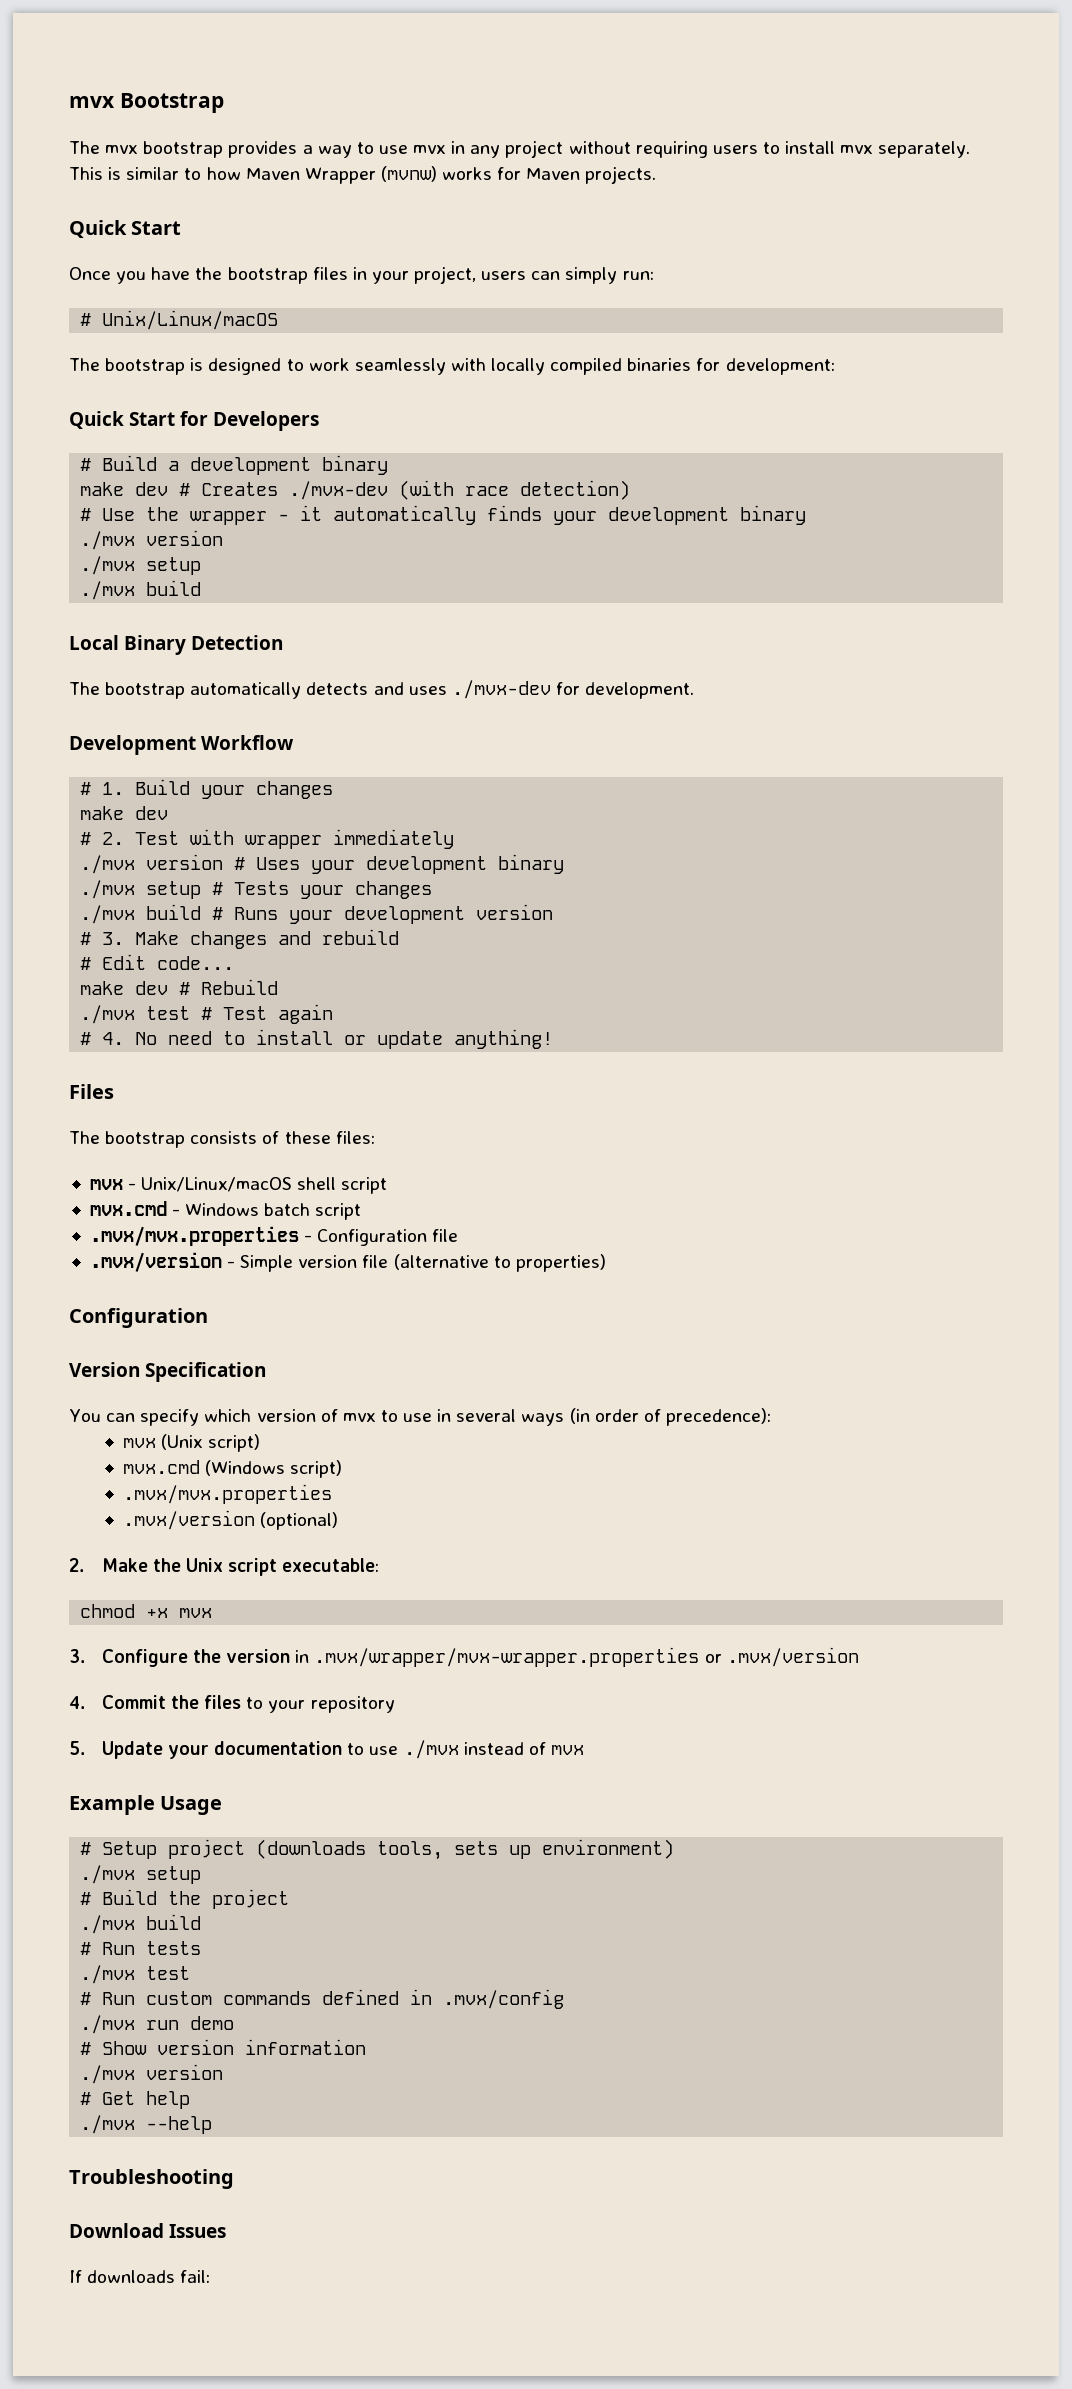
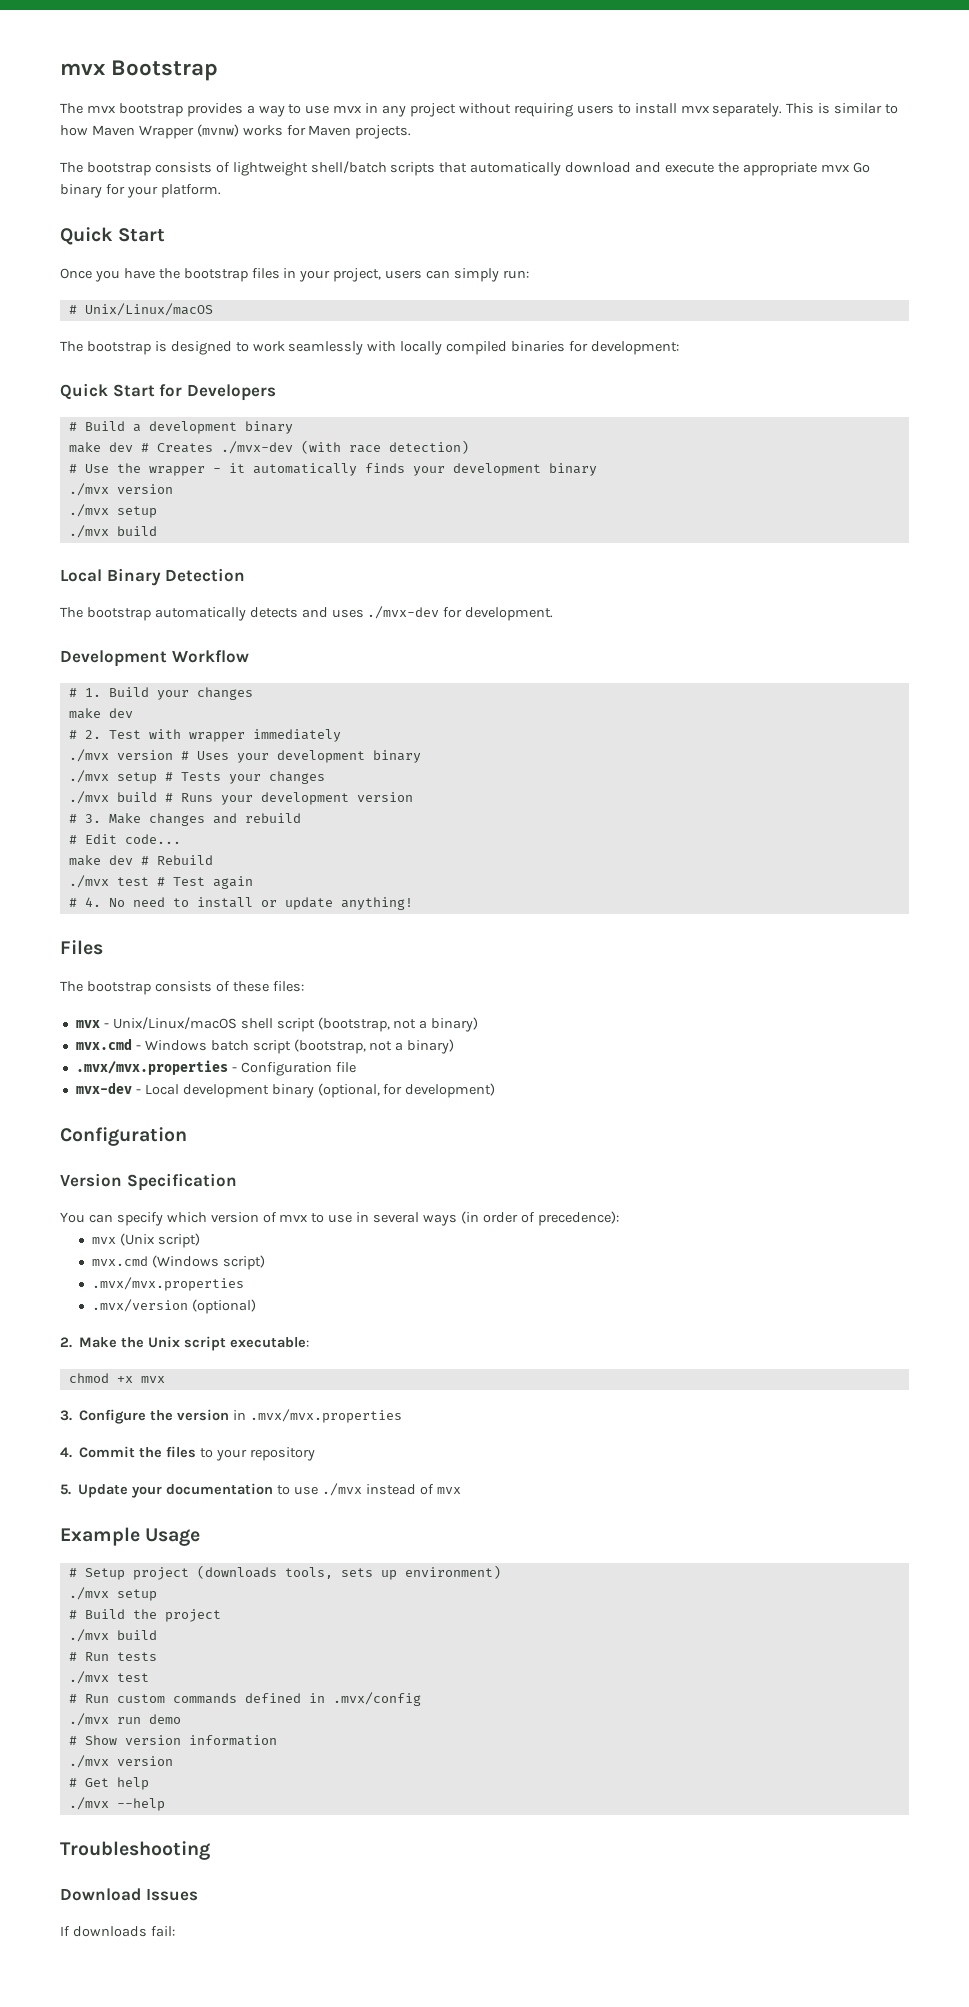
(657, 175) none -> [60,161,870,176] [60,184,221,198] // The bootstrap consists of lightweight shell/batch scripts that automatically download and execute the appropriate mvx Go binary for your platform.
(388, 1185) none -> [317,1017,479,1032] (bootstrap, not a binary)
(362, 1211) none -> [293,1039,455,1054] (bootstrap, not a binary)
[89,1252,606,1272] .mvx/version - Simple version file (alternative to properties) -> [75,1082,496,1098] mvx-dev - Local development binary (optional, for development)
[314,1647,859,1667] .mvx/wrapper/mvx-wrapper.properties or .mvx/version -> [249,1409,402,1423] .mvx/mvx.properties

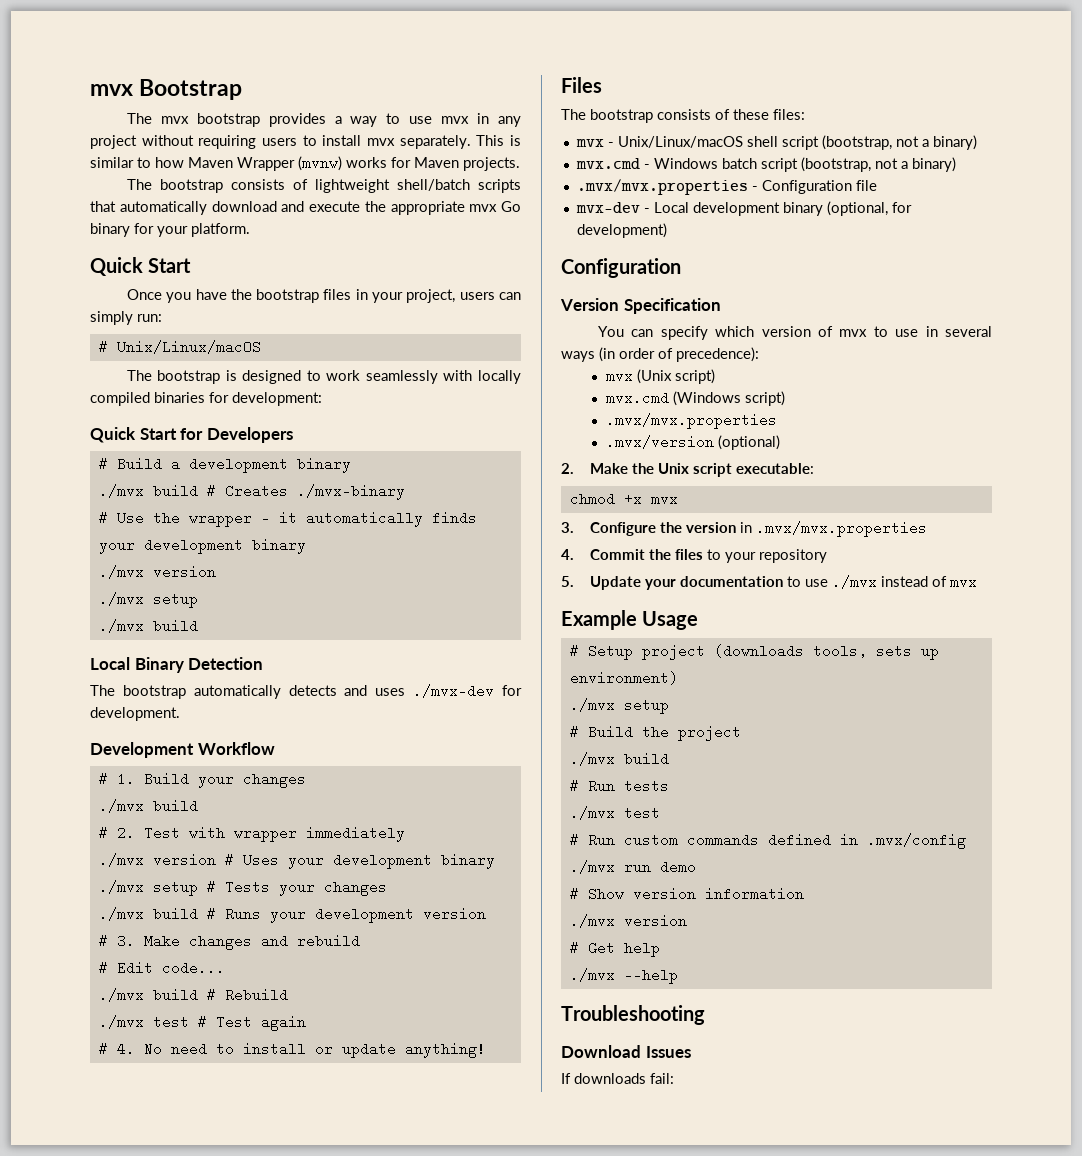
[68,440,469,454] make dev # Creates ./mvx-dev (with race detection) -> [98,484,405,500] ./mvx build # Creates ./mvx-binary
[68,708,133,719] make dev -> [98,799,198,813] ./mvx build
[68,855,133,866] make dev -> [98,988,198,1002] ./mvx build

